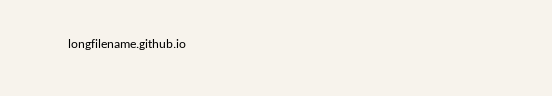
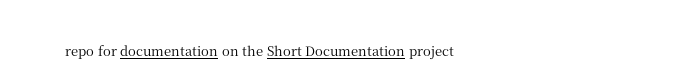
[68,39,186,50] longfilename.github.io -> [65,45,454,60] repo for documentation on the Short Documentation project

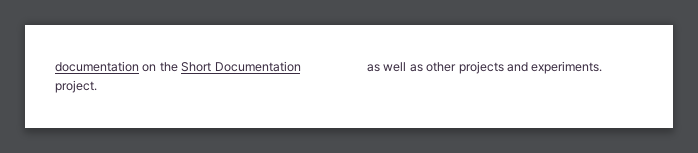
[65,45,117,59] repo for -> (55, 66) none
[408,46,454,60] project -> [55,80,97,93] [367,61,603,74] project. // as well as other projects and experiments.

